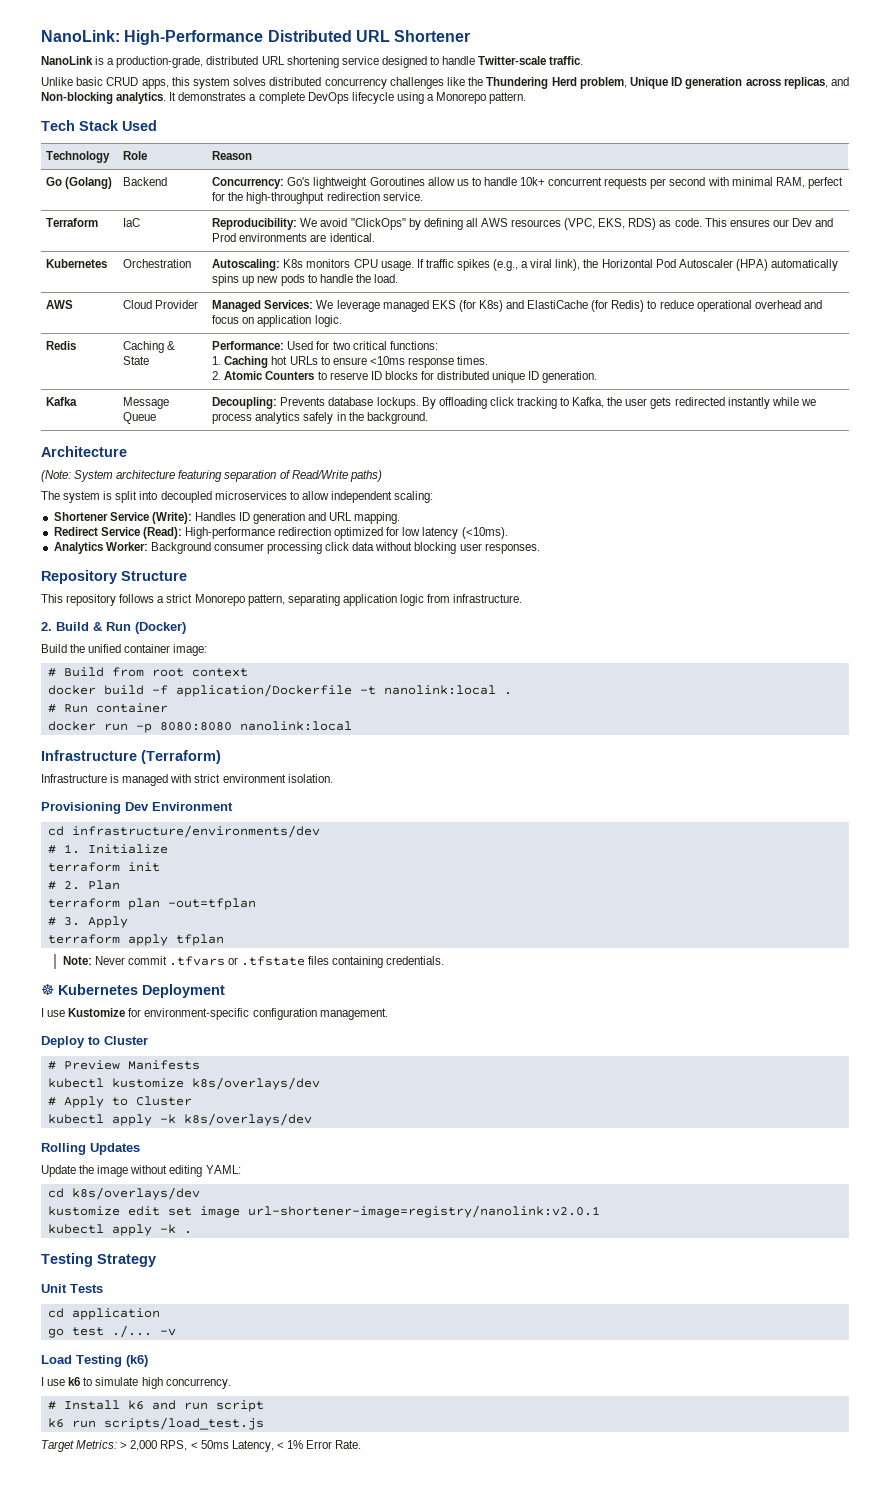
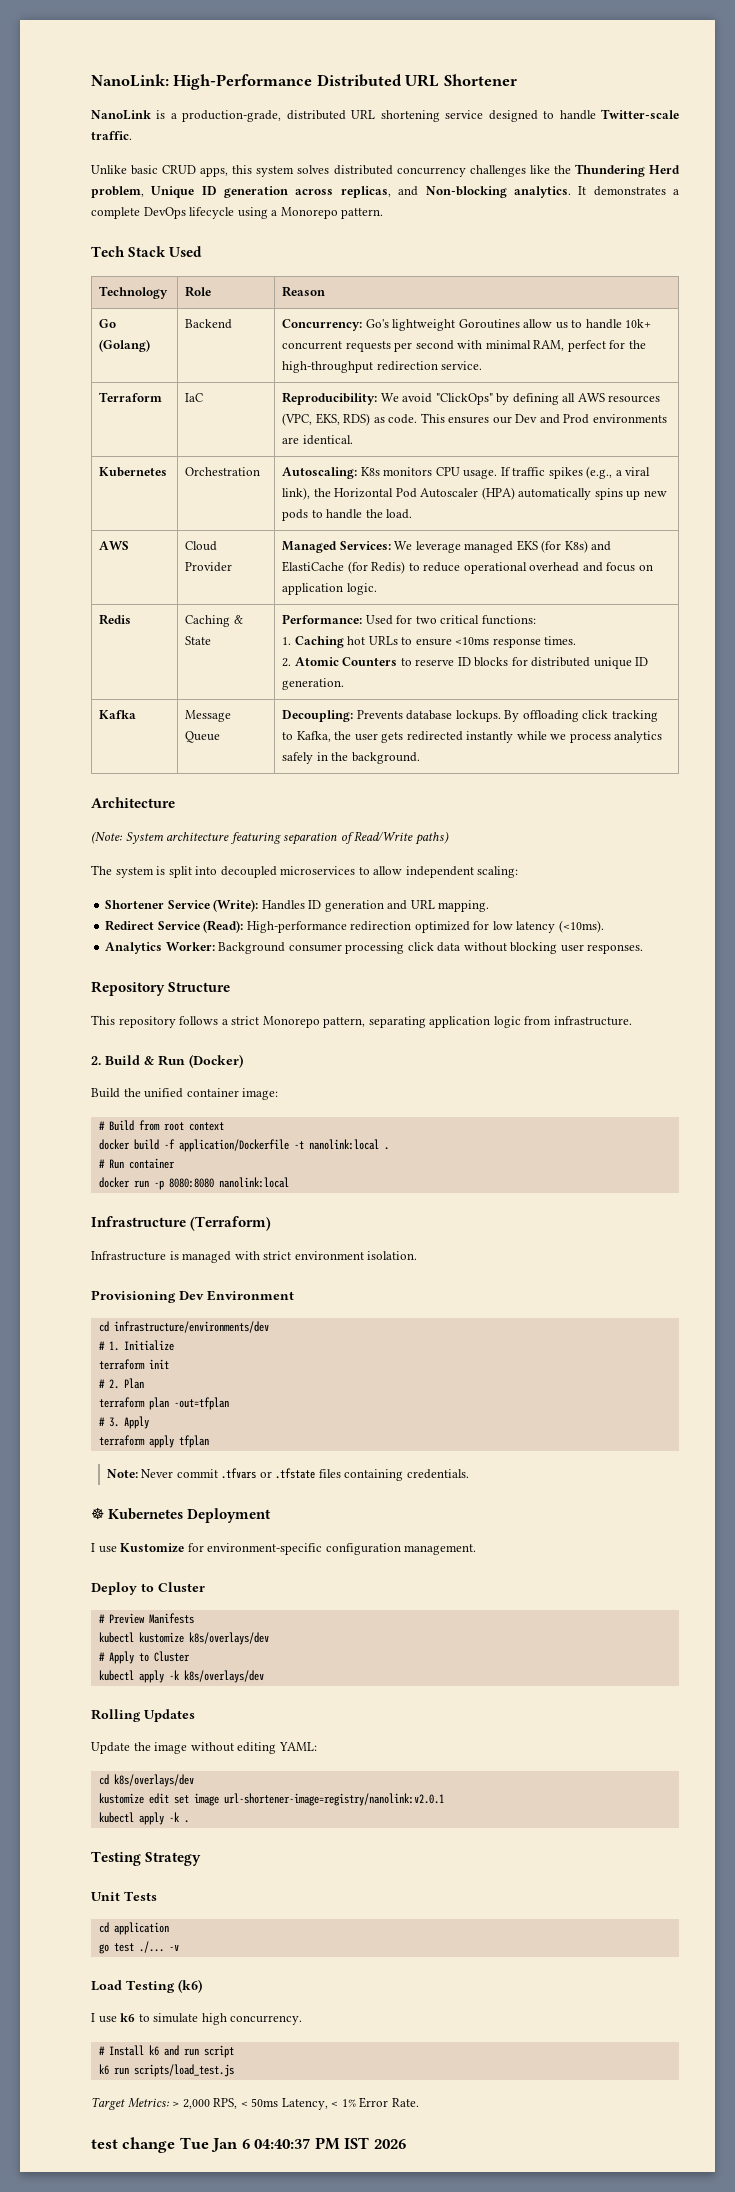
(362, 1444) none -> [91,2137,406,2153] // test change Tue Jan 6 04:40:37 PM IST 2026

